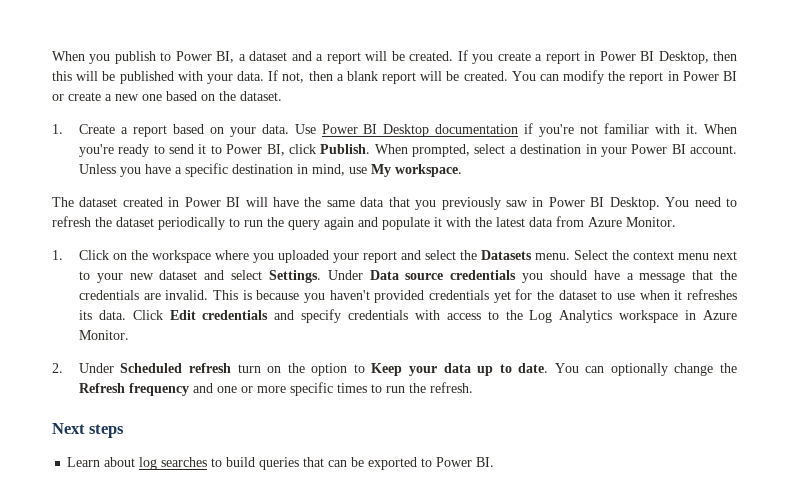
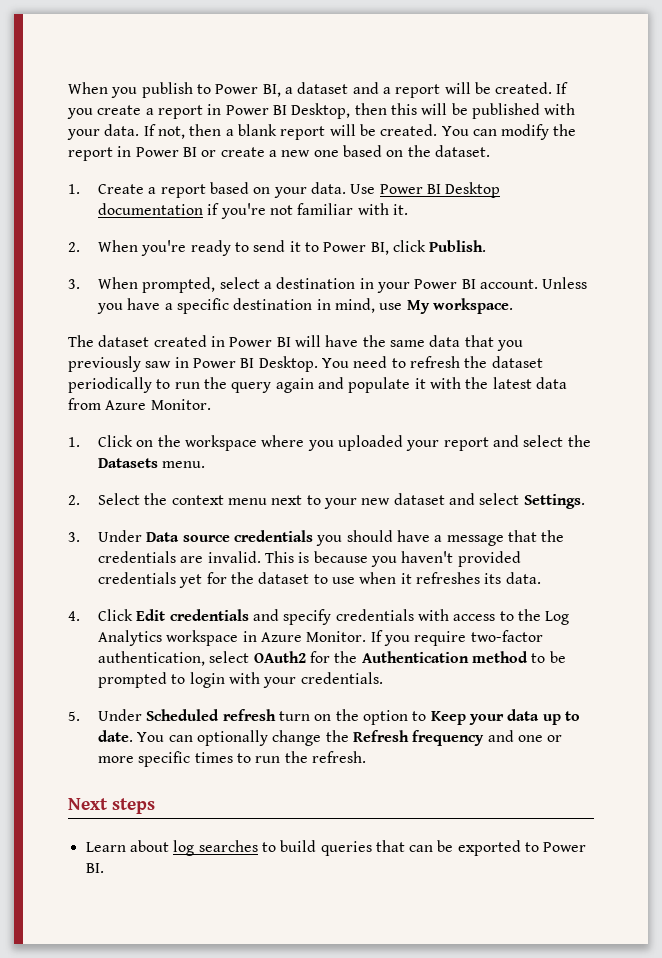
(699, 129) none -> [68,242,80,252] // 2.
(371, 149) none -> [68,279,80,289] // 3.
(570, 256) none -> [68,495,80,505] // 2.
(321, 276) none -> [68,532,80,542] // 3.
(126, 315) none -> [68,611,80,621] // 4.
[52,363,63,373] // 2. -> [370,630,543,646] [98,651,566,666] [98,672,383,688] [68,711,80,721] If you require two-factor authentication, select OAuth2 for the Authentication method to be prompted to login with your credentials. // 5.

